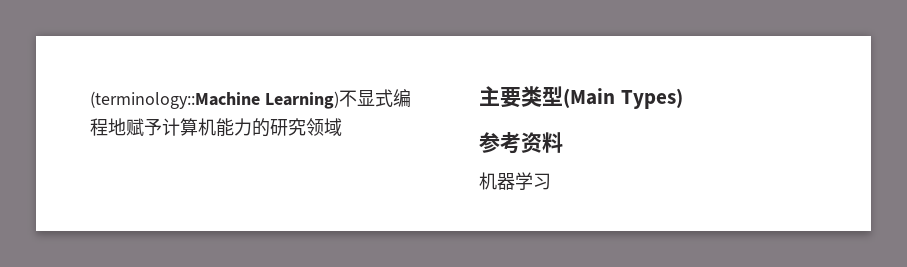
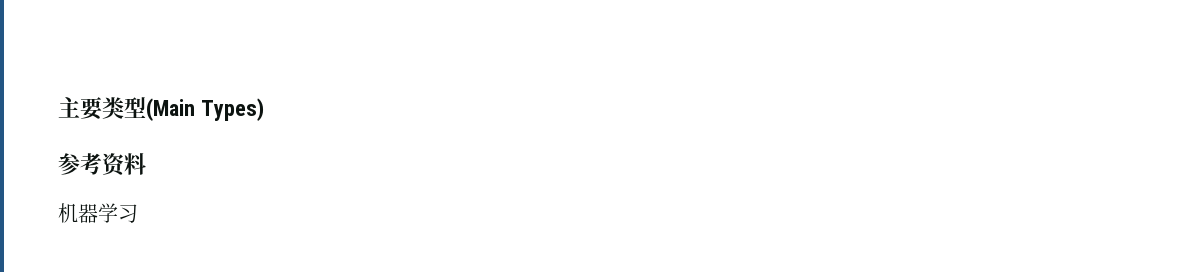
[90,89,411,109] [90,118,342,137] (terminology::Machine Learning)不显式编程地赋予计算机能力的研究领域 // -> (58, 107) none

